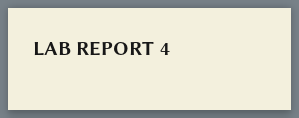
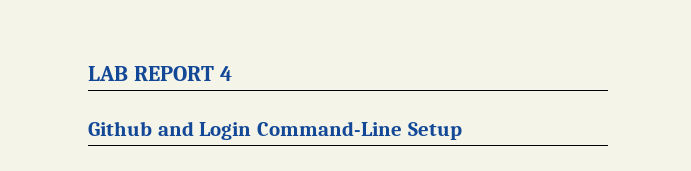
(170, 49) none -> [88,121,462,140] // Github and Login Command-Line Setup

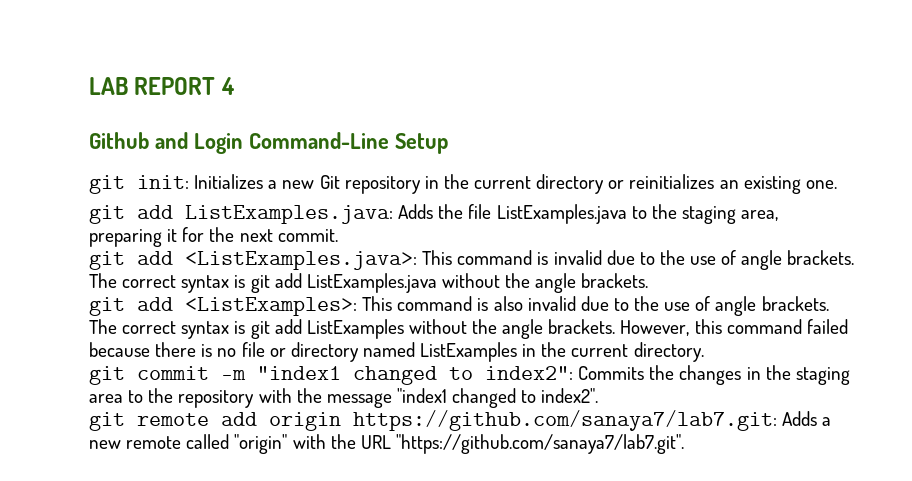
(462, 131) none -> [89,174,837,194] [89,204,779,224] [89,227,338,247] [89,250,855,270] [89,273,649,293] [89,296,829,316] [89,319,848,339] [89,342,704,362] [89,365,850,385] [89,388,599,408] [89,410,832,431] [89,434,684,454] // git init: Initializes a new Git repository in the current directory or reinitializes an existing one. // git add ListExamples.java: Adds the file ListExamples.java to the staging area, preparing it for the next commit. // git add <ListExamples.java>: This command is invalid due to the use of angle brackets. The correct syntax is git add ListExamples.java without the angle brackets. // git add <ListExamples>: This command is also invalid due to the use of angle brackets. The correct syntax is git add ListExamples without the angle brackets. However, this command failed because there is no file or directory named ListExamples in the current directory. // git commit -m "index1 changed to index2": Commits the changes in the staging area to the repository with the message "index1 changed to index2". // git remote add origin https://github.com/sanaya7/lab7.git: Adds a new remote called "origin" with the URL "https://github.com/sanaya7/lab7.git".

